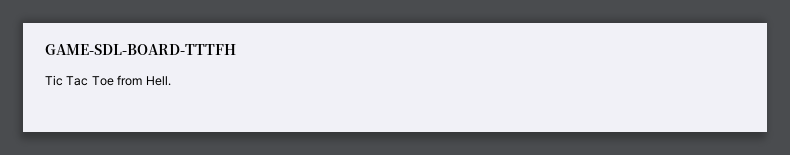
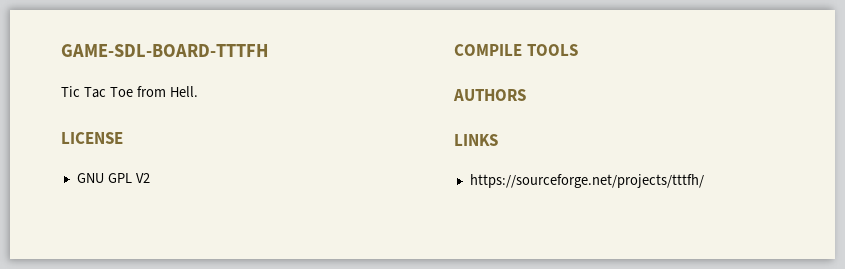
(171, 81) none -> [61,132,123,144] [76,173,150,183] [454,44,578,56] [453,89,526,101] [454,134,498,146] [469,174,704,188] // LICENSE // GNU GPL V2 // COMPILE TOOLS // AUTHORS // LINKS // https://sourceforge.net/projects/tttfh/

